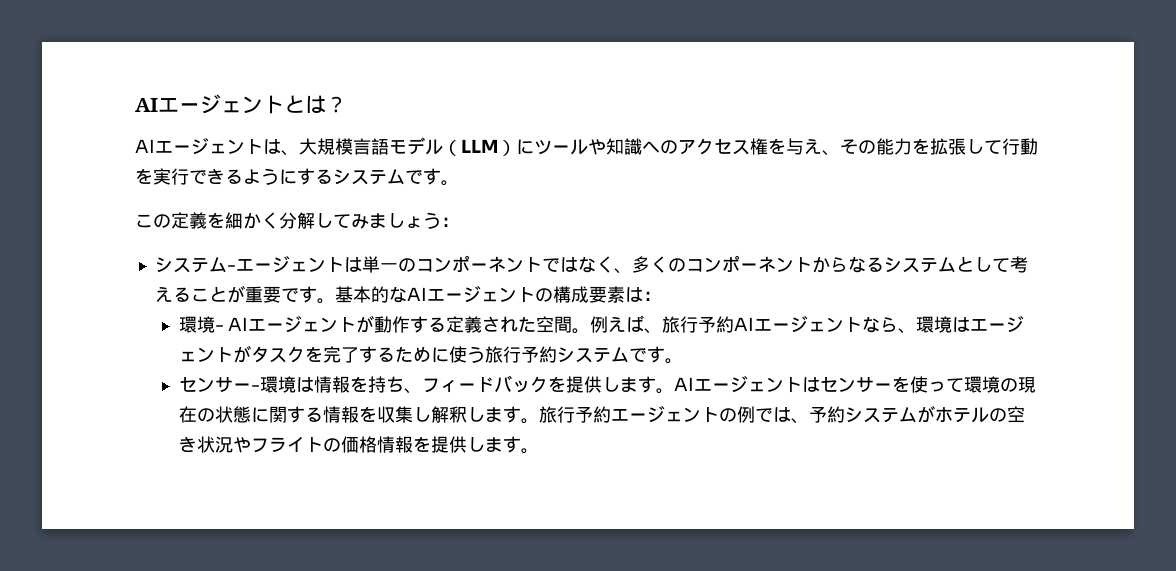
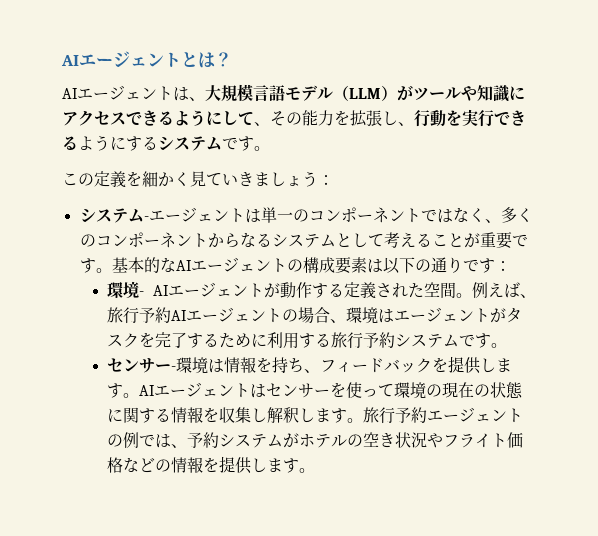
[516,139,534,155] に -> [397,85,413,101] が
[642,140,678,154] への -> [509,86,525,101] に
[750,138,822,155] 権を与え -> [126,110,254,126] できるようにして
[984,140,1002,154] て -> [398,122,414,126] 、
[279,212,369,229] 分解してみ -> [190,171,254,187] 見ていき
(643, 294) none -> [382,257,495,274] 以下の通りです
[862,316,899,333] なら -> [282,307,331,323] の場合
[448,346,485,363] 使う -> [267,332,332,349] 利用する
[322,436,377,453] の価格 -> [507,432,524,448] [107,457,172,473] 価格などの

